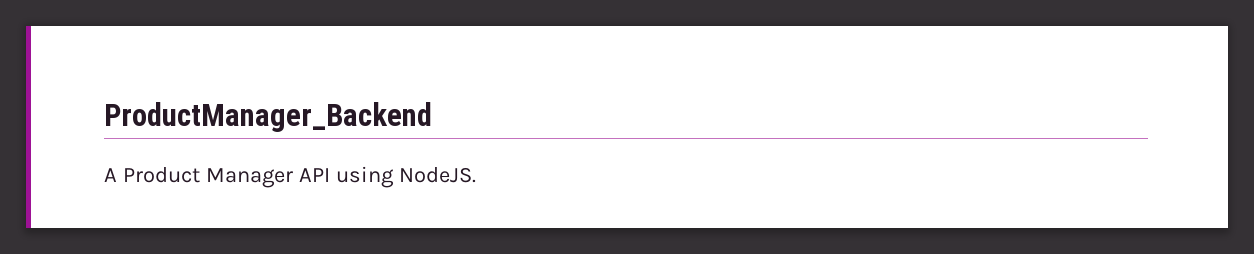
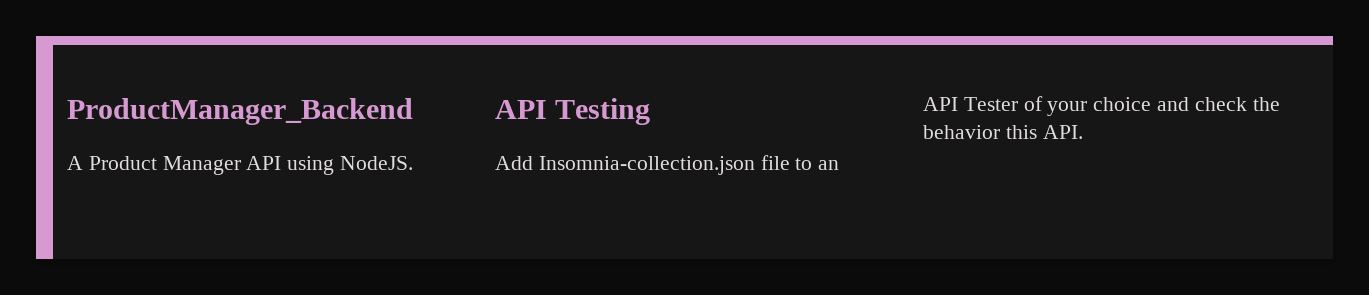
(476, 175) none -> [495,98,651,125] [495,155,840,175] [923,96,1280,116] [923,125,1083,139] // API Testing // Add Insomnia-collection.json file to an API Tester of your choice and check the behavior this API.

